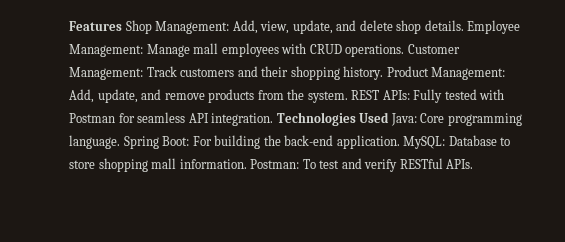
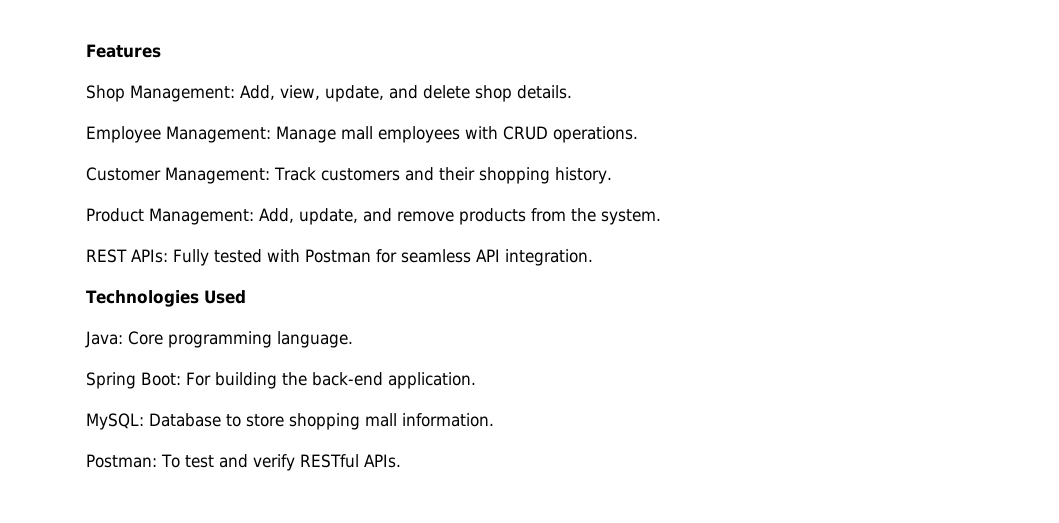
(122, 26) none -> (161, 51) //
(464, 25) none -> (572, 92) //
(405, 50) none -> (638, 134) //
(384, 73) none -> (612, 175) //
(348, 97) none -> (661, 217) //
(274, 119) none -> (593, 257) //
(390, 117) none -> (246, 297) //
(120, 142) none -> (353, 339) //
(400, 142) none -> (476, 380) //
(247, 164) none -> (494, 420) //

